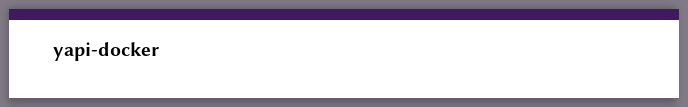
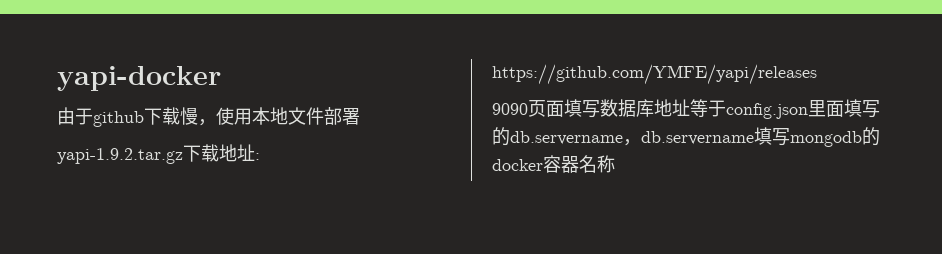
(159, 51) none -> [57,107,360,127] [57,144,260,164] [492,64,817,85] [492,99,880,119] [492,127,880,147] [492,155,615,173] // 由于github下载慢，使用本地文件部署 // yapi-1.9.2.tar.gz下载地址: https://github.com/YMFE/yapi/releases // 9090页面填写数据库地址等于config.json里面填写的db.servername，db.servername填写mongodb的docker容器名称

